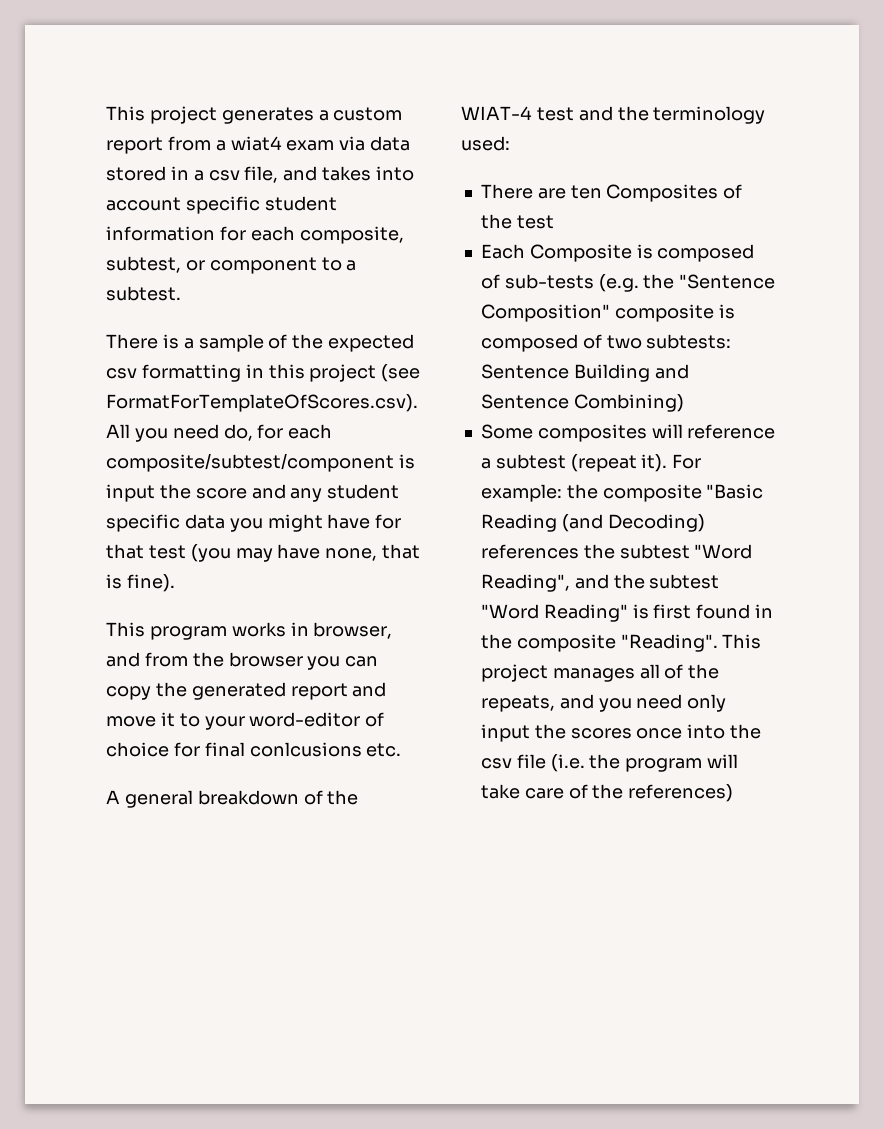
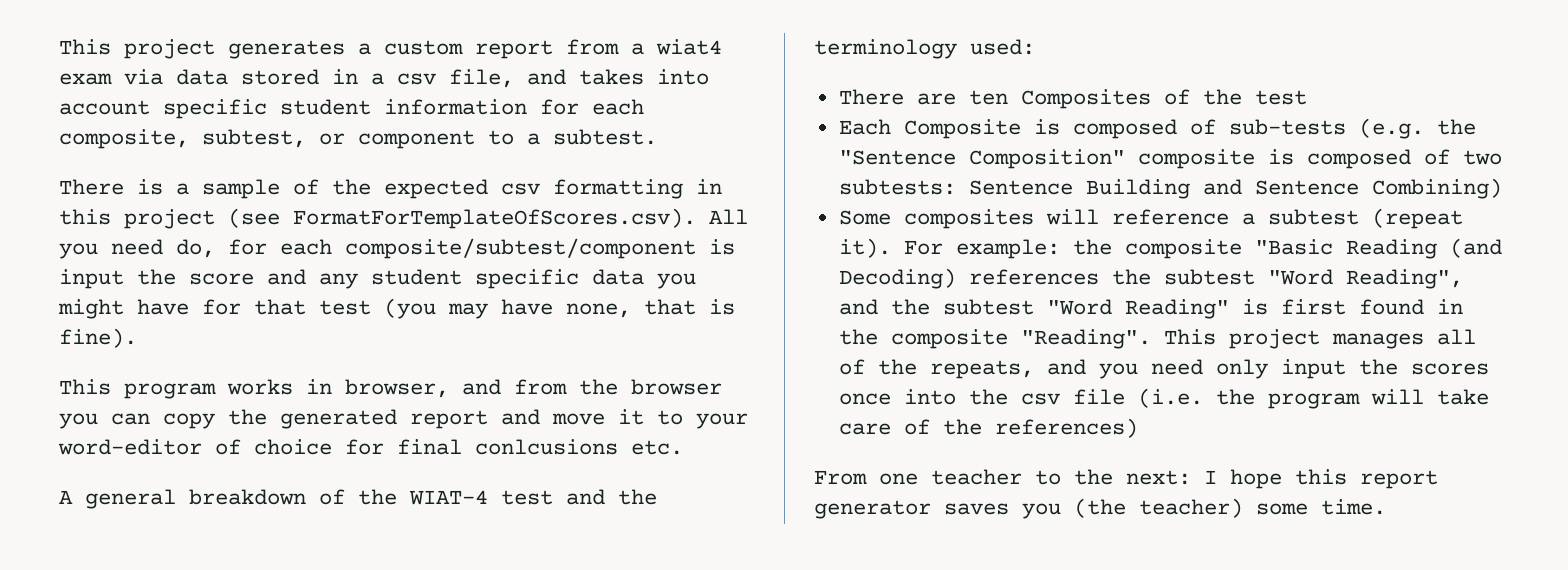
(734, 793) none -> [814,469,1438,489] [814,498,1386,519] // From one teacher to the next: I hope this report generator saves you (the teacher) some time.

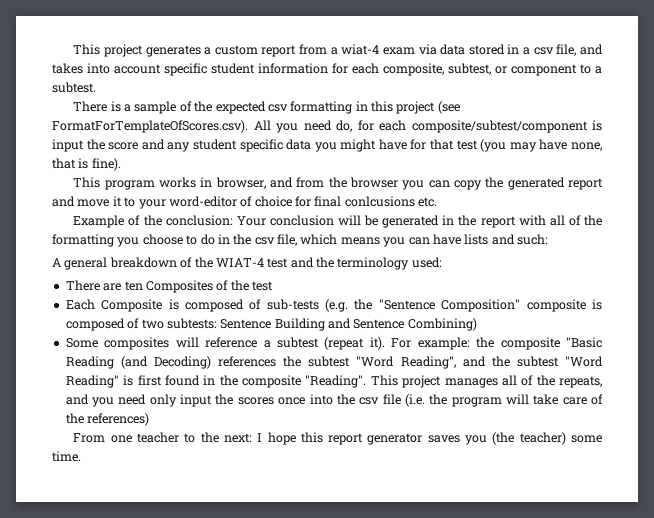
[656,39,722,55] wiat4 -> [341,44,380,55] wiat-4
(683, 447) none -> [73,215,602,228] [52,234,548,247] // Example of the conclusion: Your conclusion will be generated in the report with all of the formatting you choose to do in the csv file, which means you can have lists and such:

